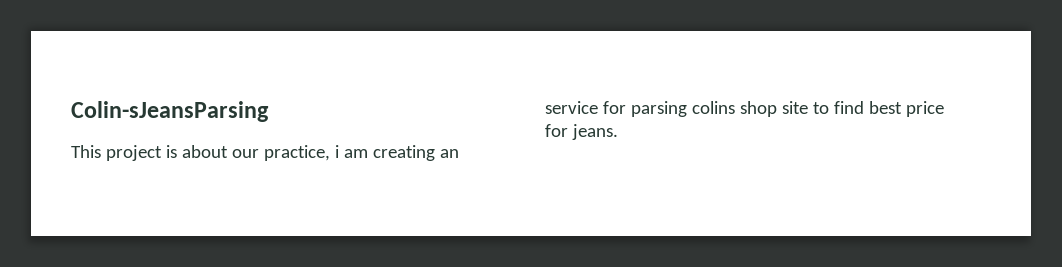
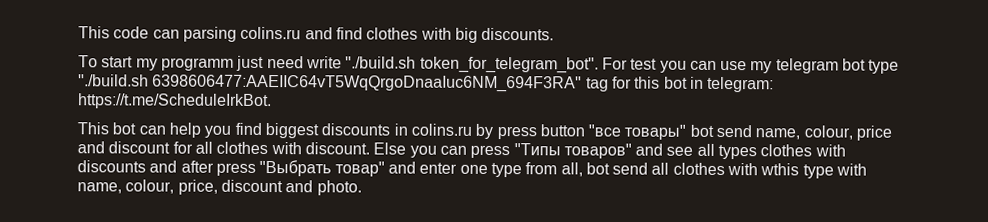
[71,101,269,122] [71,145,459,161] [545,101,944,117] [545,124,618,140] Colin-sJeansParsing // This project is about our practice, i am creating an service for parsing colins shop site to find best price for jeans. -> [78,26,555,43] [78,55,900,74] [78,74,775,93] [78,93,272,110] [77,122,893,141] [77,141,846,160] [77,159,868,179] [77,179,362,196] This code can parsing colins.ru and find clothes with big discounts. // To start my programm just need write "./build.sh token_for_telegram_bot". For test you can use my telegram bot type "./build.sh 6398606477:AAEIIC64vT5WqQrgoDnaaIuc6NM_694F3RA" tag for this bot in telegram: https://t.me/ScheduleIrkBot. // This bot can help you find biggest discounts in colins.ru by press button "все товары" bot send name, colour, price and discount for all clothes with discount. Else you can press "Типы товаров" and see all types clothes with discounts and after press "Выбрать товар" and enter one type from all, bot send all clothes with wthis type with name, colour, price, discount and photo.

